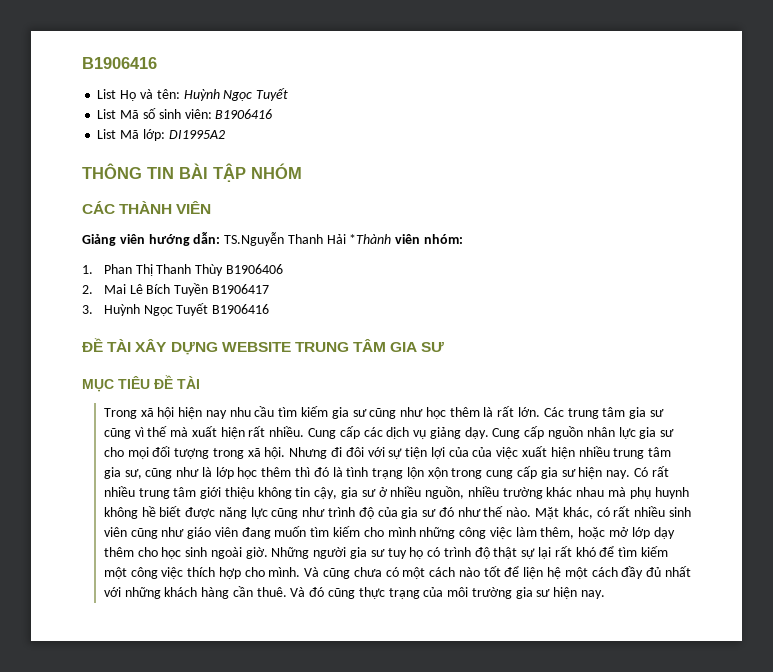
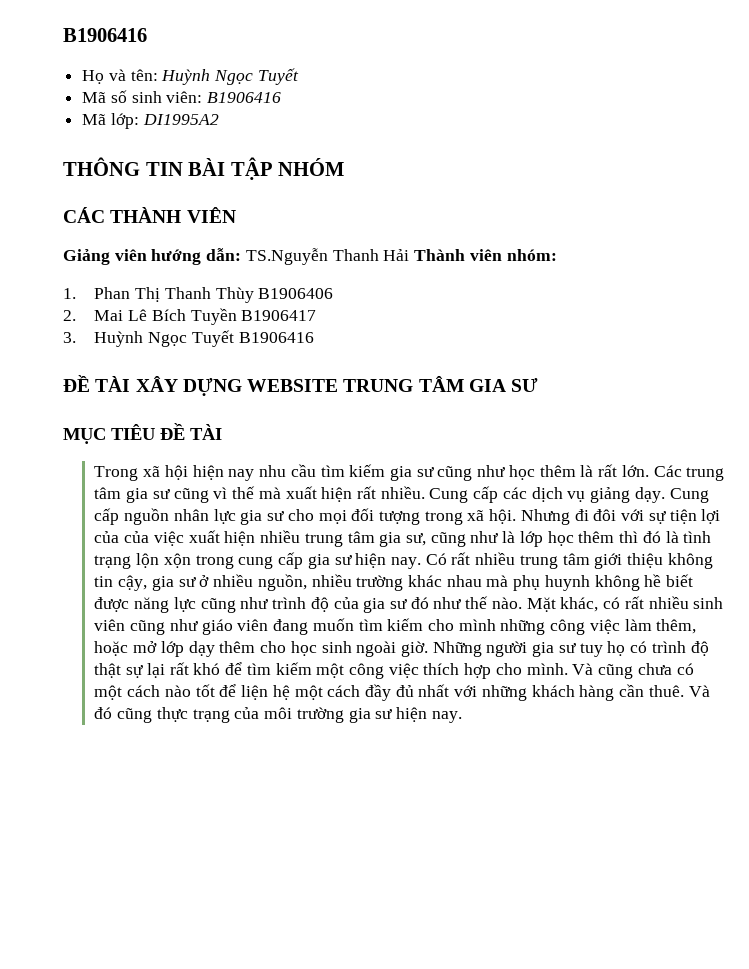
[82,57,157,69] [97,89,117,99] B1906416 // List -> [63,28,147,42] B1906416 //
[97,109,117,119] List -> (299, 76) none
[97,129,117,139] List -> (282, 97) none
[349,234,392,244] *Thành -> [414,249,466,261] Thành

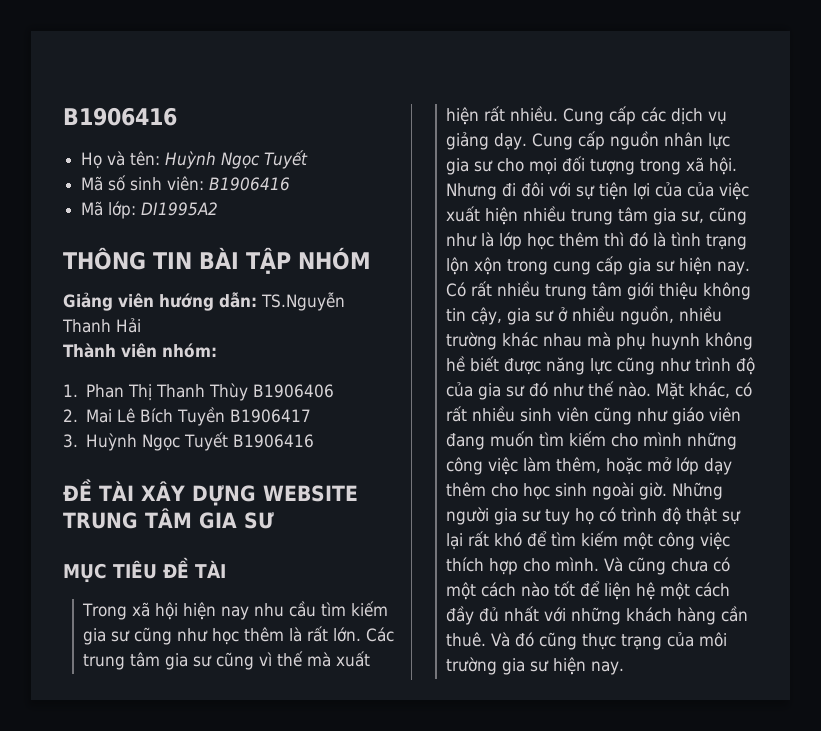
[63,207,236,223] // CÁC THÀNH VIÊN -> (371, 258) none
(410, 255) none -> (141, 325) //

